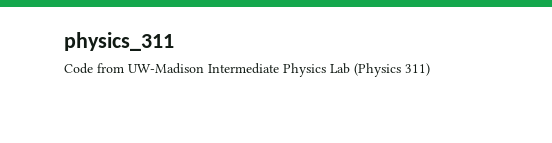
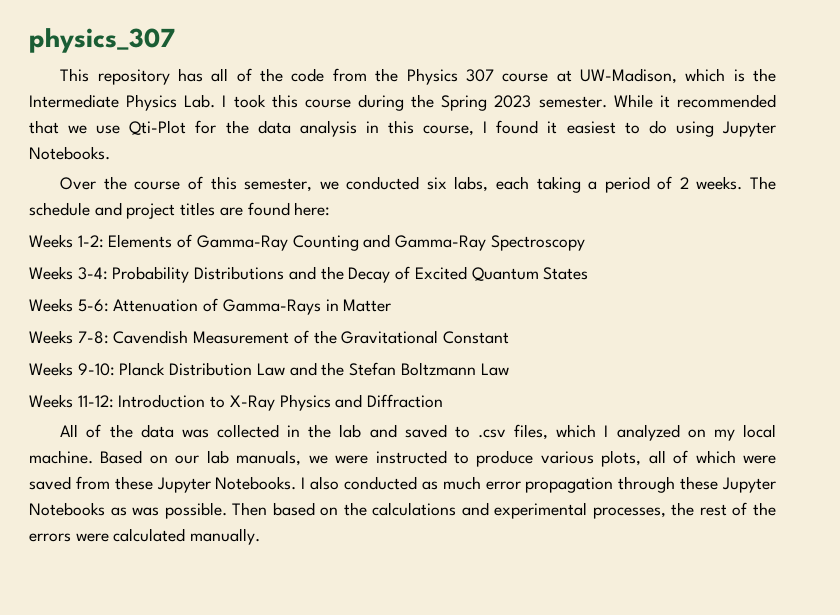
[64,32,174,51] [64,63,430,77] physics_311 // Code from UW-Madison Intermediate Physics Lab (Physics 311) -> [29,28,175,53] [60,68,777,85] [29,94,776,111] [29,120,776,137] [29,146,110,160] [60,176,776,193] [29,202,331,219] [29,234,585,251] [29,266,589,283] [29,298,392,315] [29,330,510,344] [29,362,509,376] [29,394,444,411] [60,424,776,441] [29,450,776,467] [29,476,776,493] [29,502,776,519] [29,528,261,545] physics_307 // This repository has all of the code from the Physics 307 course at UW-Madison, which is the Intermediate Physics Lab. I took this course during the Spring 2023 semester. While it recommended that we use Qti-Plot for the data analysis in this course, I found it easiest to do using Jupyter Notebooks. // Over the course of this semester, we conducted six labs, each taking a period of 2 weeks. The schedule and project titles are found here: // Weeks 1-2: Elements of Gamma-Ray Counting and Gamma-Ray Spectroscopy // Weeks 3-4: Probability Distributions and the Decay of Excited Quantum States // Weeks 5-6: Attenuation of Gamma-Rays in Matter // Weeks 7-8: Cavendish Measurement of the Gravitational Constant // Weeks 9-10: Planck Distribution Law and the Stefan Boltzmann Law // Weeks 11-12: Introduction to X-Ray Physics and Diffraction // All of the data was collected in the lab and saved to .csv files, which I analyzed on my local machine. Based on our lab manuals, we were instructed to produce various plots, all of which were saved from these Jupyter Notebooks. I also conducted as much error propagation through these Jupyter Notebooks as was possible. Then based on the calculations and experimental processes, the rest of the errors were calculated manually.

